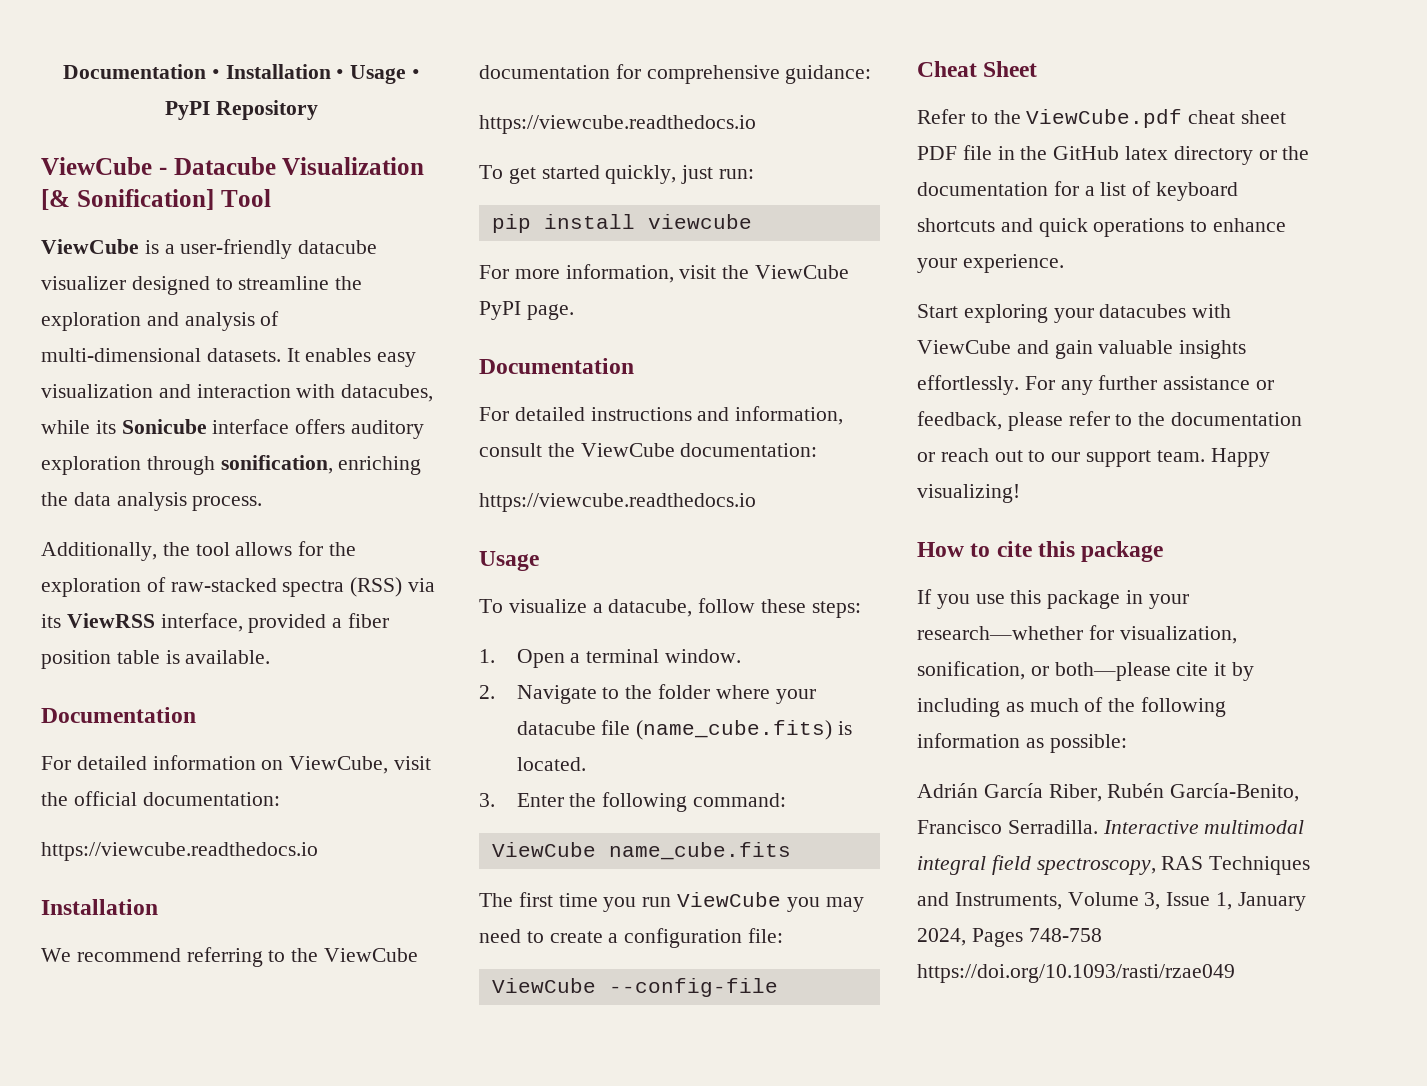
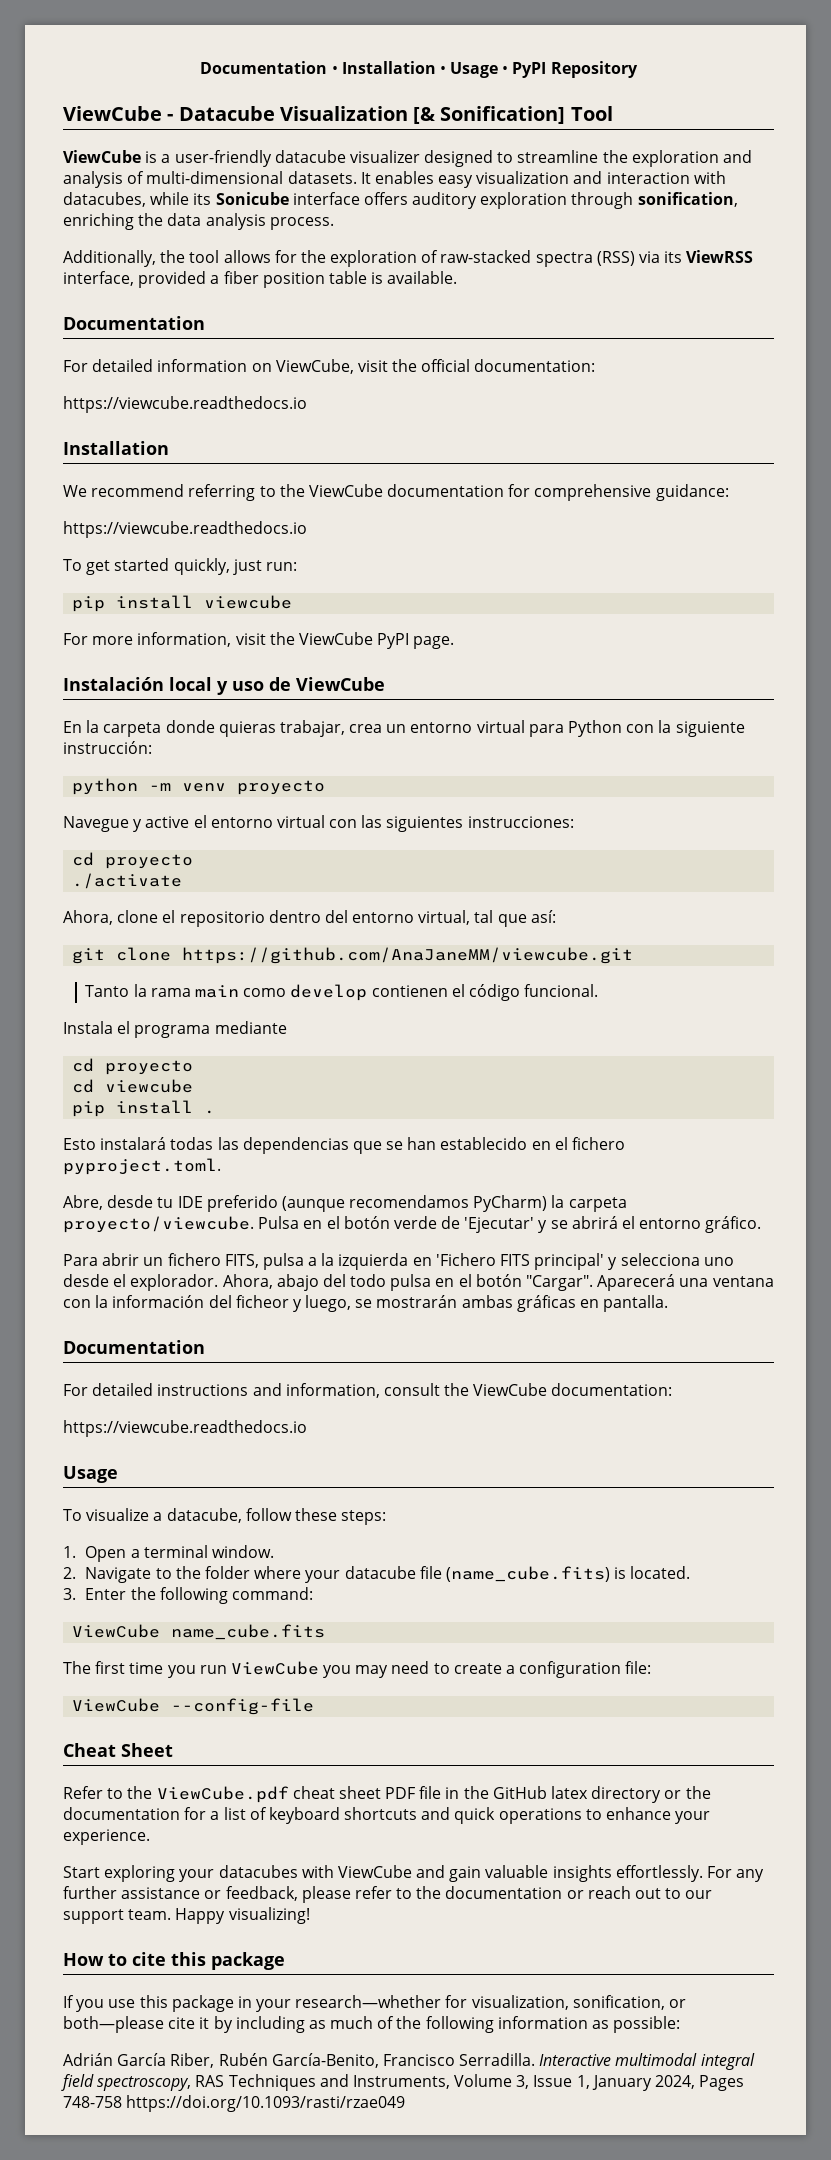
(574, 312) none -> [63,677,385,695] [63,720,745,737] [63,741,152,754] [72,778,326,795] [63,815,574,832] [72,852,194,869] [72,873,183,889] [63,910,556,927] [72,947,634,964] [85,984,599,1001] [63,1021,287,1038] [72,1058,194,1075] [72,1079,194,1093] [72,1100,216,1117] [63,1137,626,1154] [63,1158,221,1175] [63,1195,627,1212] [63,1216,762,1233] [63,1253,734,1270] [63,1274,774,1291] [63,1295,669,1312] // Instalación local y uso de ViewCube // En la carpeta donde quieras trabajar, crea un entorno virtual para Python con la siguiente instrucción: // python -m venv proyecto // Navegue y active el entorno virtual con las siguientes instrucciones: // cd proyecto // ./activate // Ahora, clone el repositorio dentro del entorno virtual, tal que así: // git clone https://github.com/AnaJaneMM/viewcube.git // Tanto la rama main como develop contienen el código funcional. // Instala el programa mediante // cd proyecto // cd viewcube // pip install . // Esto instalará todas las dependencias que se han establecido en el fichero pyproject.toml. // Abre, desde tu IDE preferido (aunque recomendamos PyCharm) la carpeta proyecto/viewcube. Pulsa en el botón verde de 'Ejecutar' y se abrirá el entorno gráfico. // Para abrir un fichero FITS, pulsa a la izquierda en 'Fichero FITS principal' y selecciona uno desde el explorador. Ahora, abajo del todo pulsa en el botón "Cargar". Aparecerá una ventana con la información del ficheor y luego, se mostrarán ambas gráficas en pantalla.

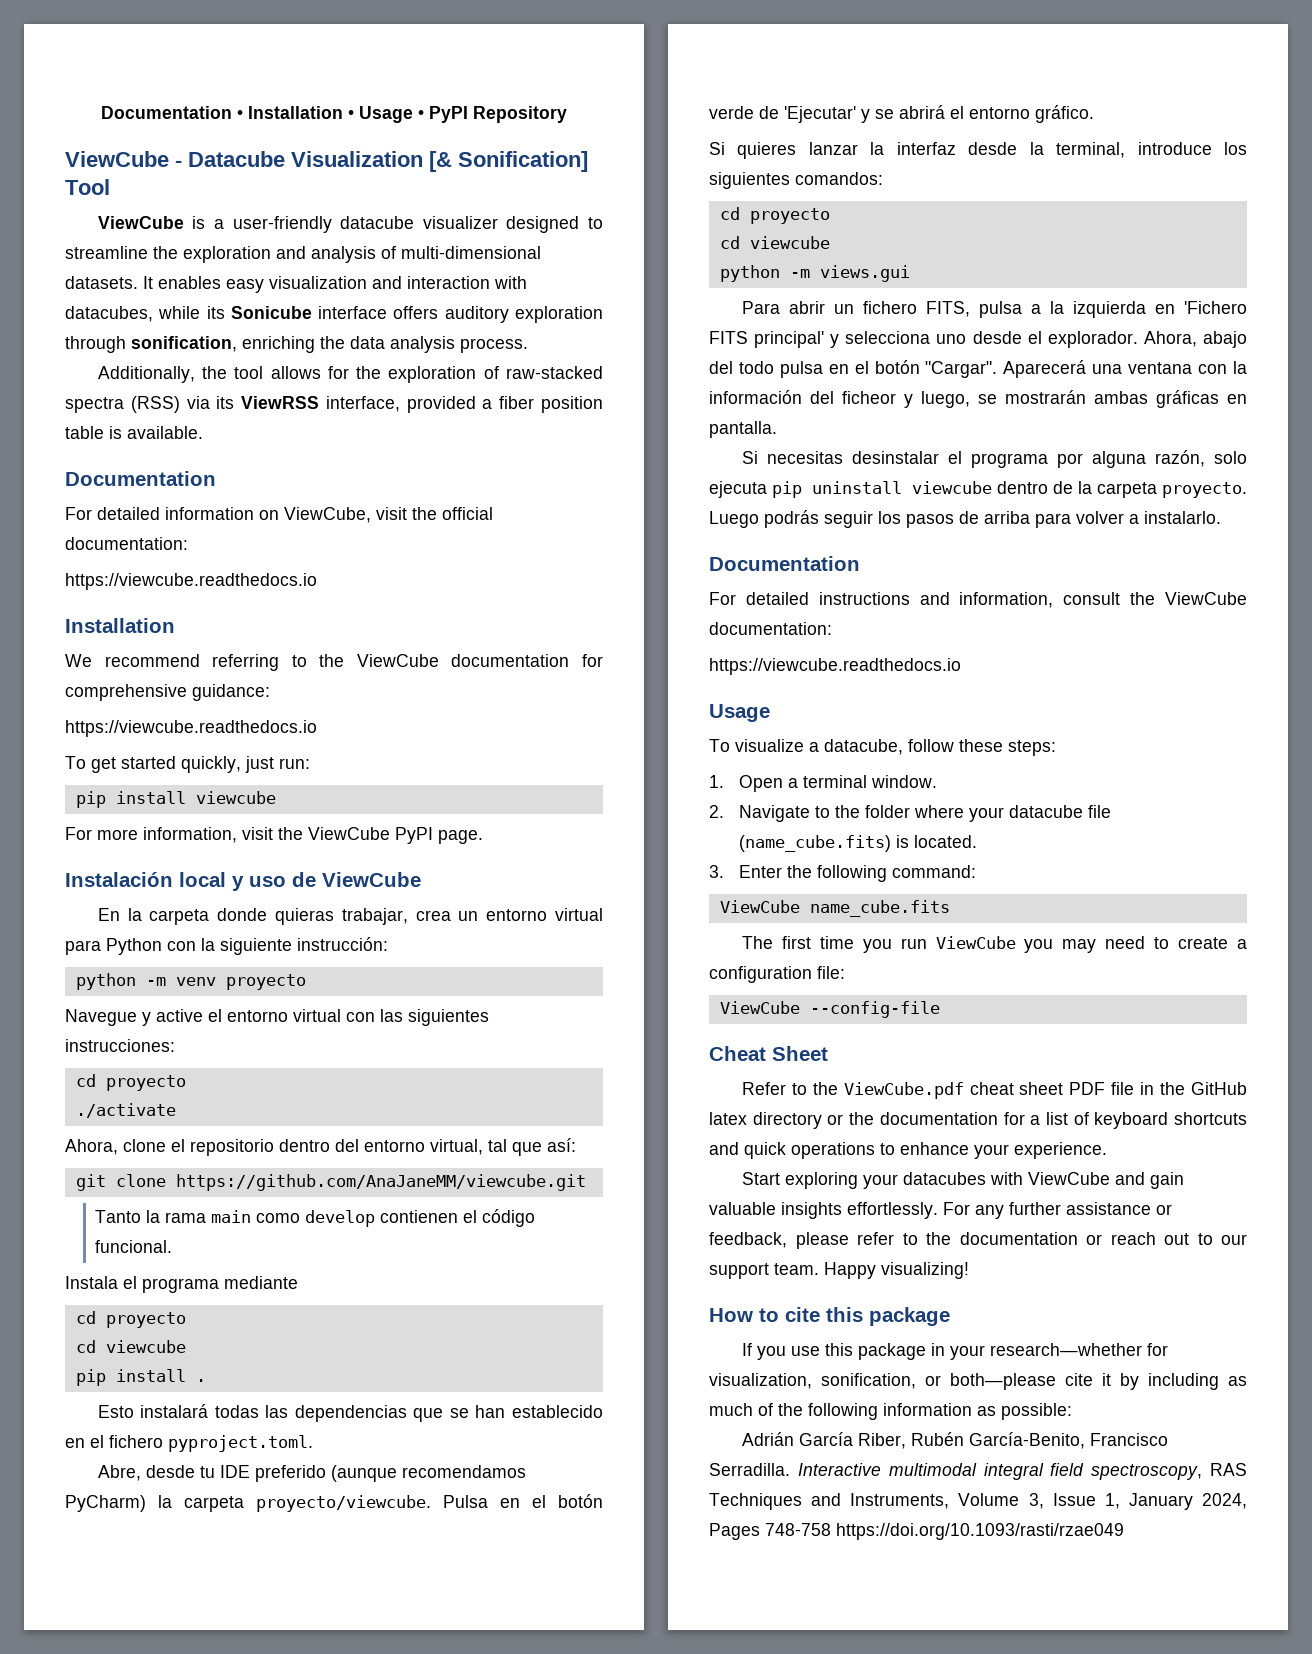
(762, 1224) none -> [709,142,1247,159] [709,172,883,189] [719,207,830,224] [719,236,830,249] [719,265,910,282] // Si quieres lanzar la interfaz desde la terminal, introduce los siguientes comandos: // cd proyecto // cd viewcube // python -m views.gui
(669, 1303) none -> [741,450,1247,468] [709,481,1247,498] [709,510,1221,528] // Si necesitas desinstalar el programa por alguna razón, solo ejecuta pip uninstall viewcube dentro de la carpeta proyecto. Luego podrás seguir los pasos de arriba para volver a instalarlo.

